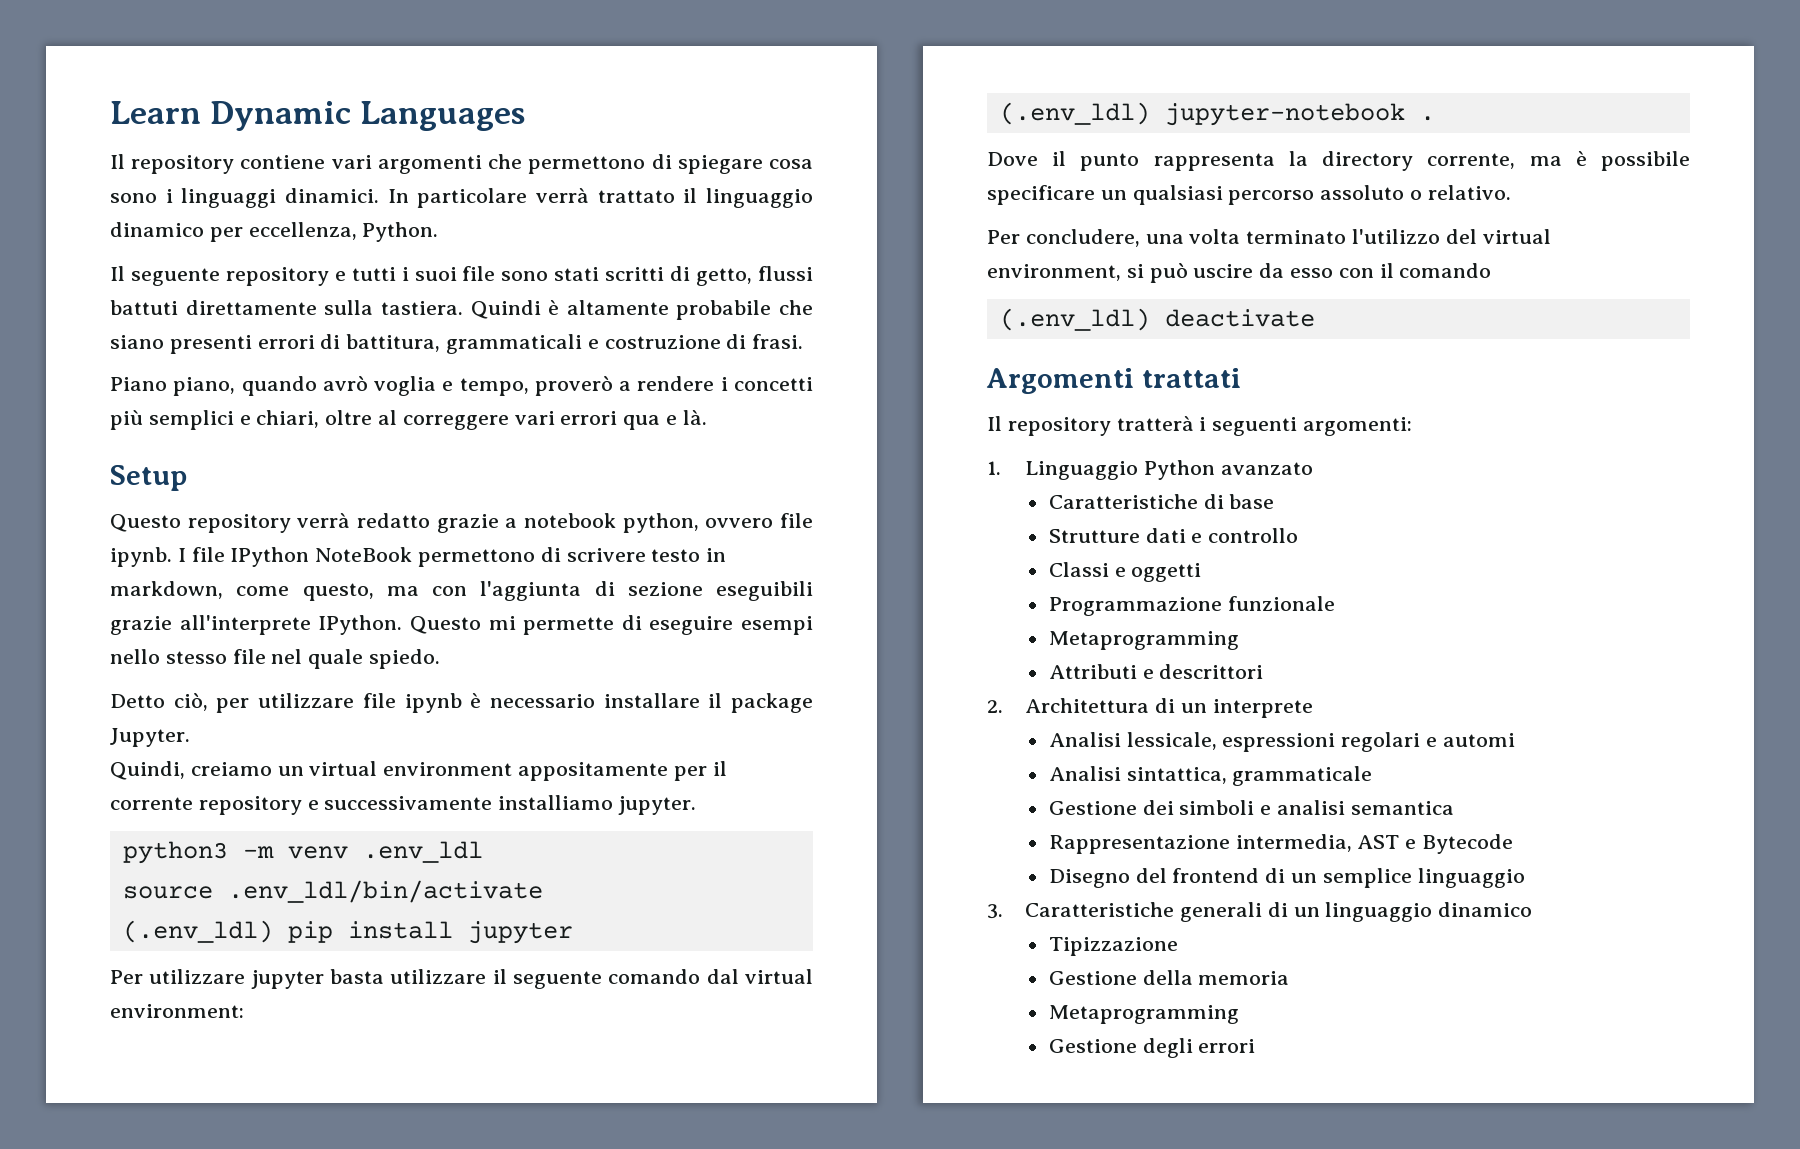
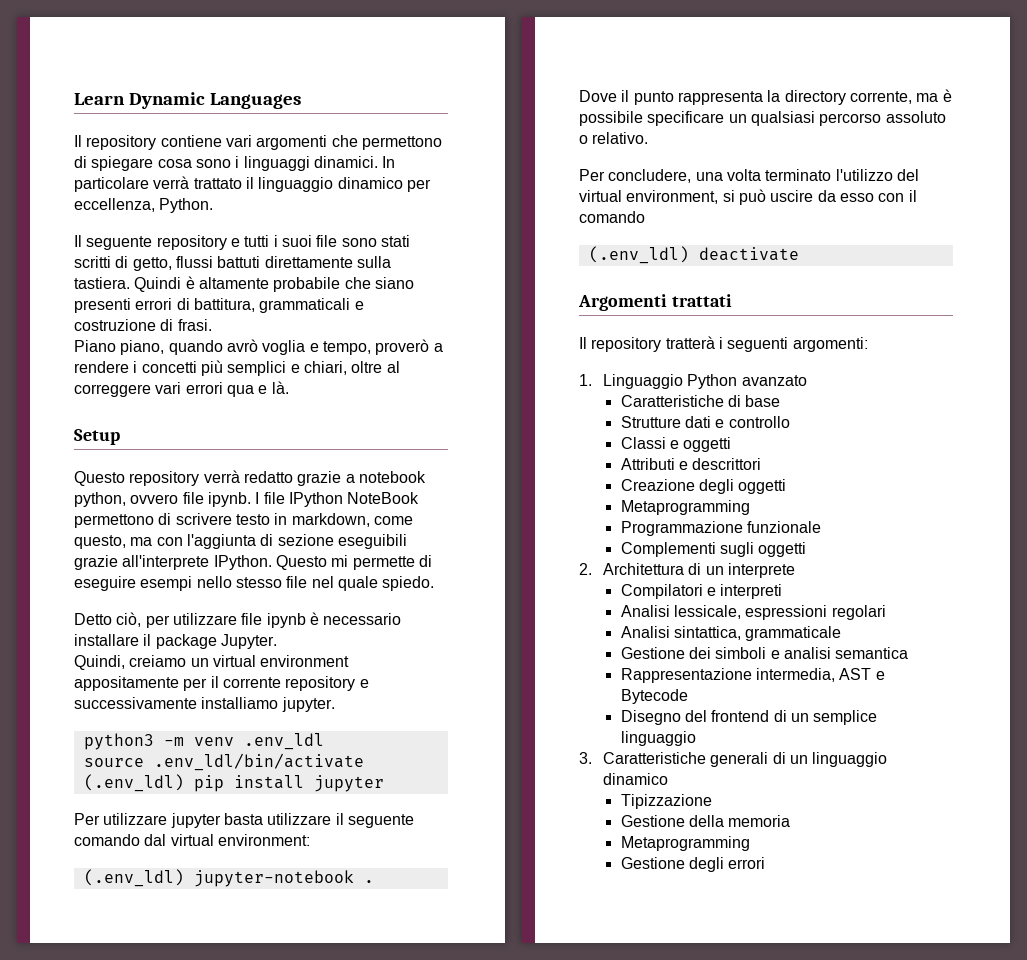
[1048,596,1335,616] [1048,631,1239,650] [1048,664,1264,679] Programmazione funzionale // Metaprogramming // Attributi e descrittori -> [620,458,762,470] [620,479,787,494] [620,500,750,515] [620,521,821,536] [620,542,807,557] Attributi e descrittori // Creazione degli oggetti // Metaprogramming // Programmazione funzionale // Complementi sugli oggetti
(1313, 708) none -> [620,584,783,599] // Compilatori e interpreti
[1425,733,1515,747] e automi -> (886, 612) none

